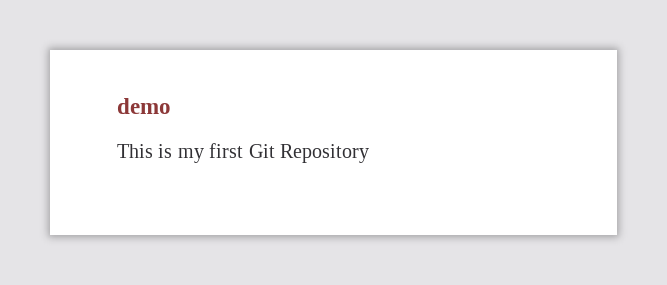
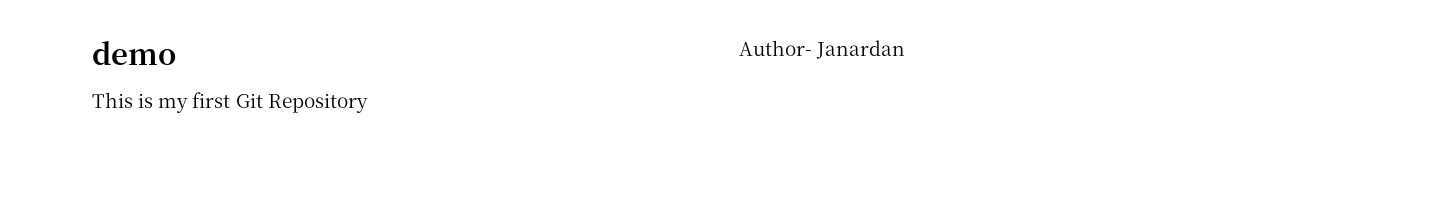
(369, 153) none -> [739,40,906,59] // Author- Janardan

